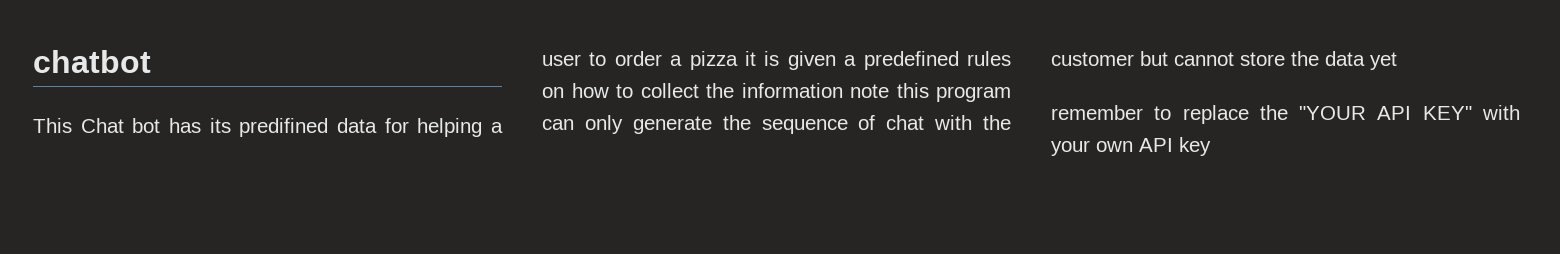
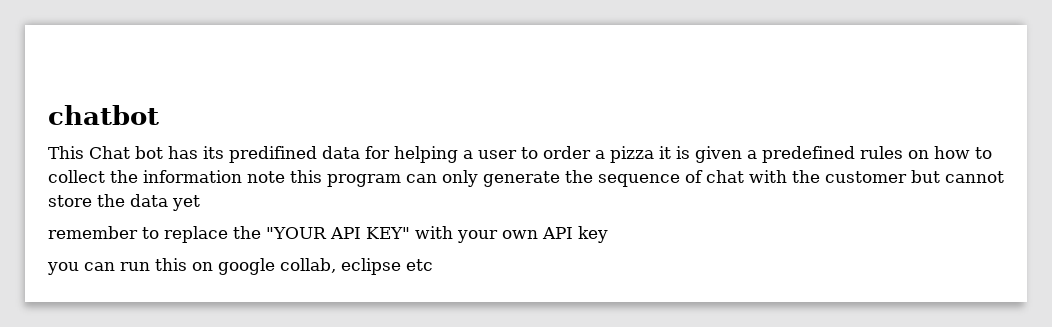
(1211, 146) none -> [47,258,433,275] // you can run this on google collab, eclipse etc

